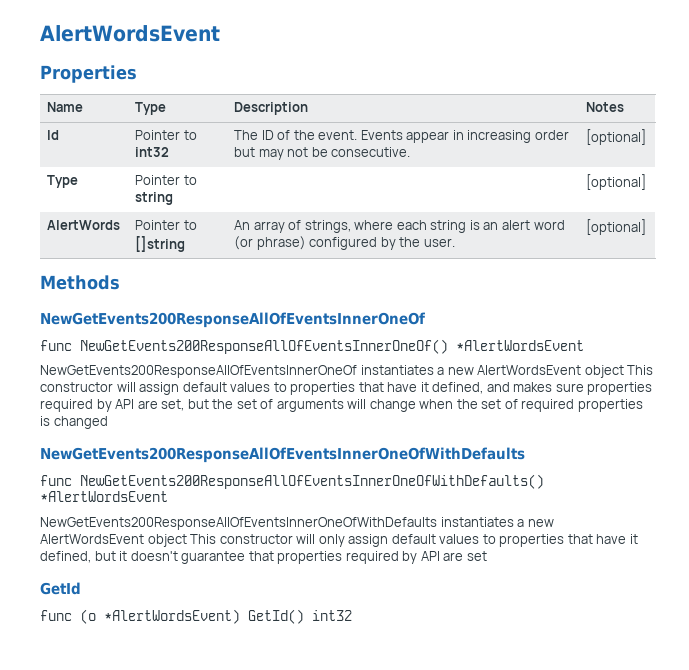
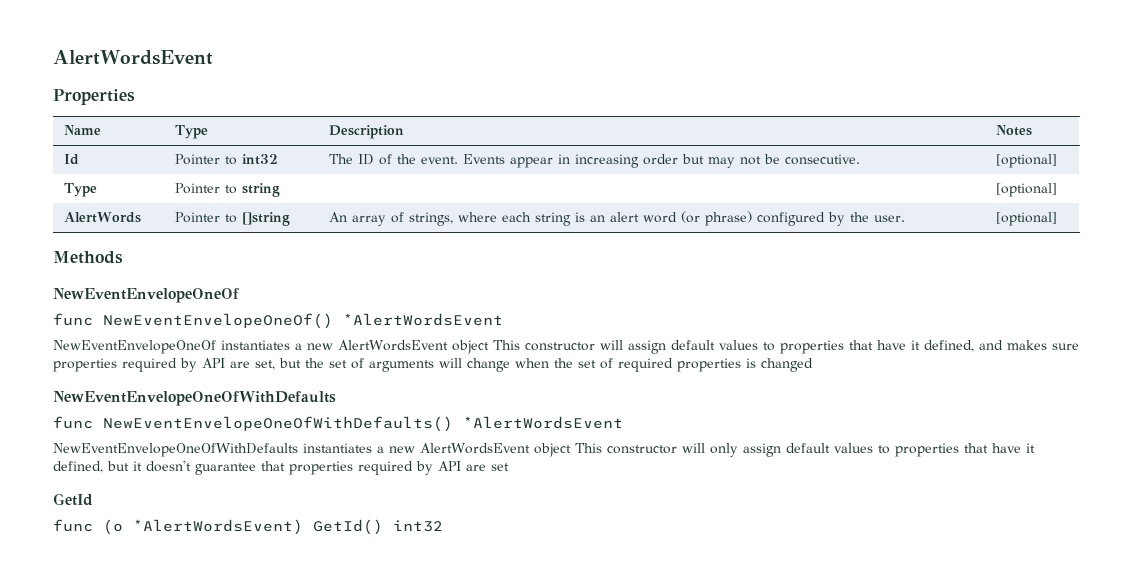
[40,312,425,328] [40,339,584,354] [40,365,357,378] NewGetEvents200ResponseAllOfEventsInnerOneOf // func NewGetEvents200ResponseAllOfEventsInnerOneOf() *AlertWordsEvent // NewGetEvents200ResponseAllOfEventsInnerOneOf -> [53,288,240,303] [53,313,503,329] [53,340,216,354] NewEventEnvelopeOneOf // func NewEventEnvelopeOneOf() *AlertWordsEvent // NewEventEnvelopeOneOf
[40,447,525,463] [40,474,544,489] [40,491,168,502] [40,517,437,530] NewGetEvents200ResponseAllOfEventsInnerOneOfWithDefaults // func NewGetEvents200ResponseAllOfEventsInnerOneOfWithDefaults() *AlertWordsEvent // NewGetEvents200ResponseAllOfEventsInnerOneOfWithDefaults -> [53,391,336,406] [53,416,623,432] [53,443,298,457] NewEventEnvelopeOneOfWithDefaults // func NewEventEnvelopeOneOfWithDefaults() *AlertWordsEvent // NewEventEnvelopeOneOfWithDefaults

